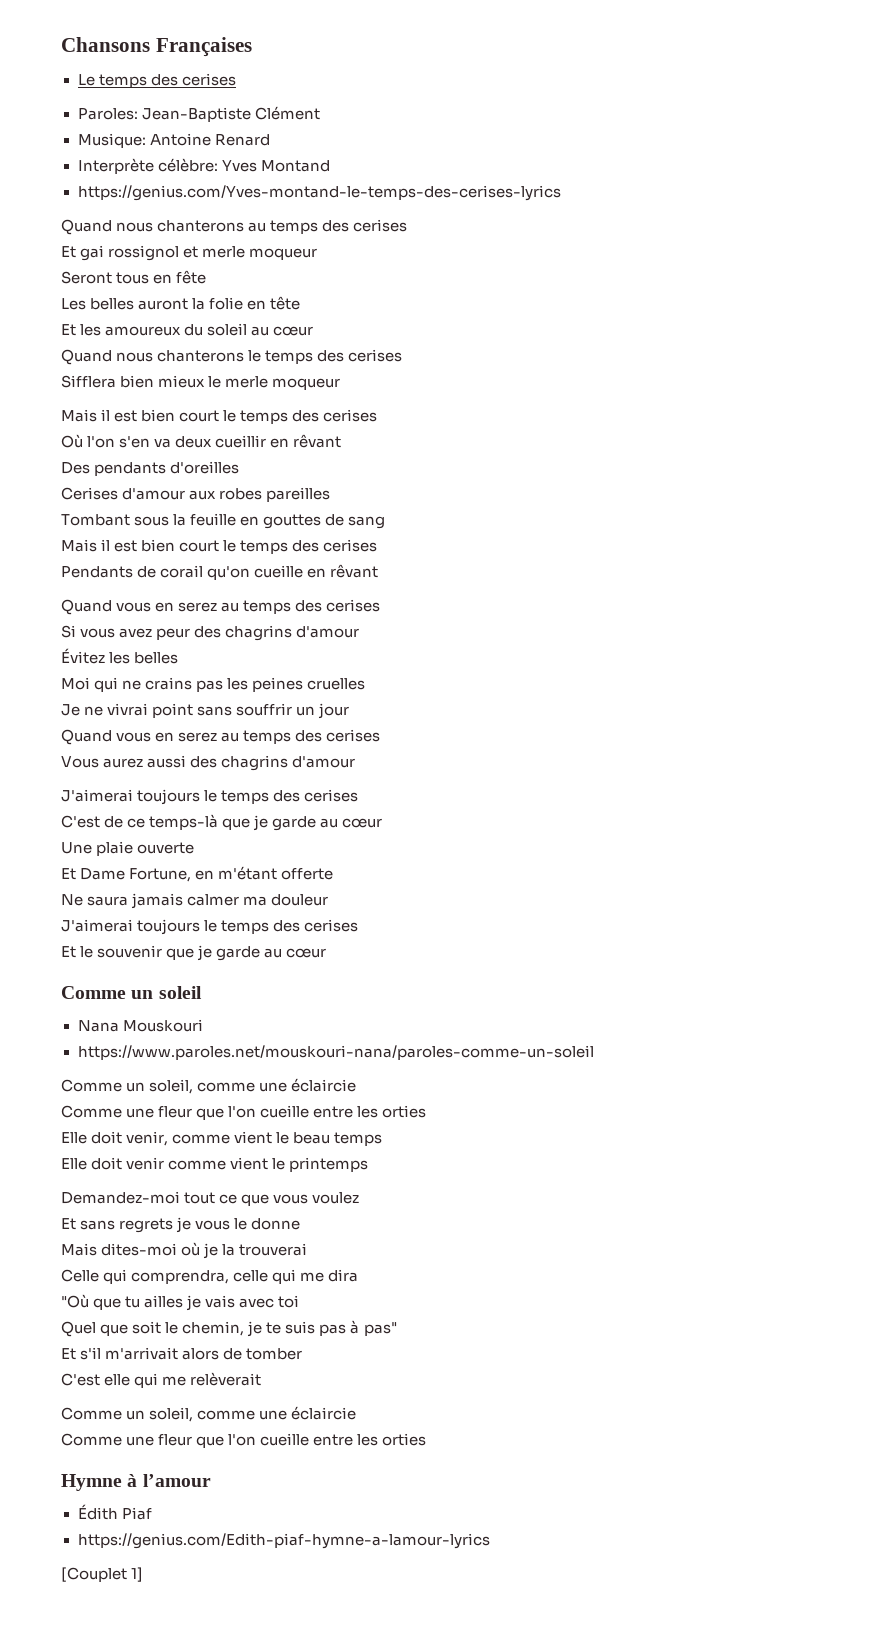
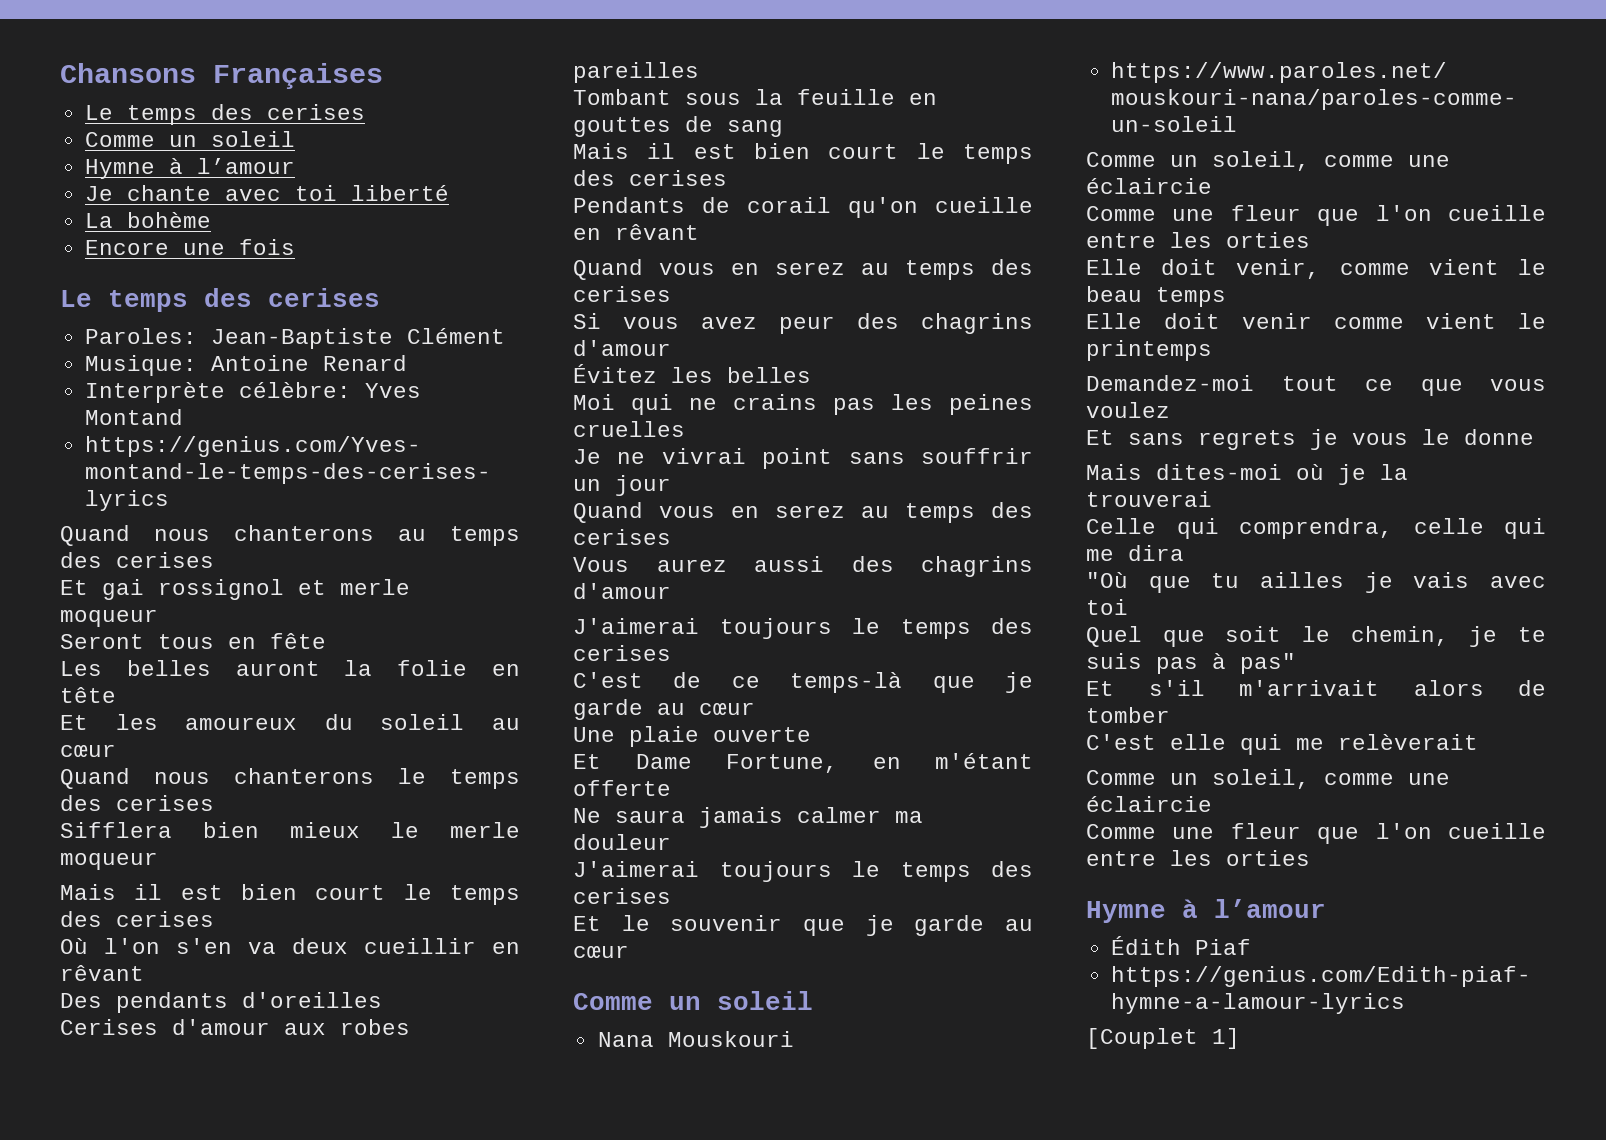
(236, 79) none -> [84,131,295,147] [84,158,295,179] [84,185,449,201] [84,212,211,228] [84,239,295,255] [60,288,380,312] // Comme un soleil // Hymne à l’amour // Je chante avec toi liberté // La bohème // Encore une fois // Le temps des cerises

